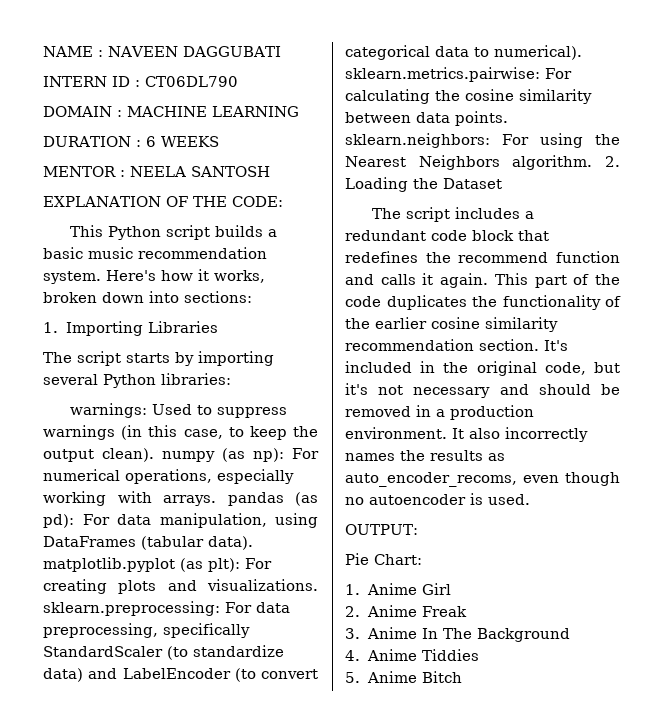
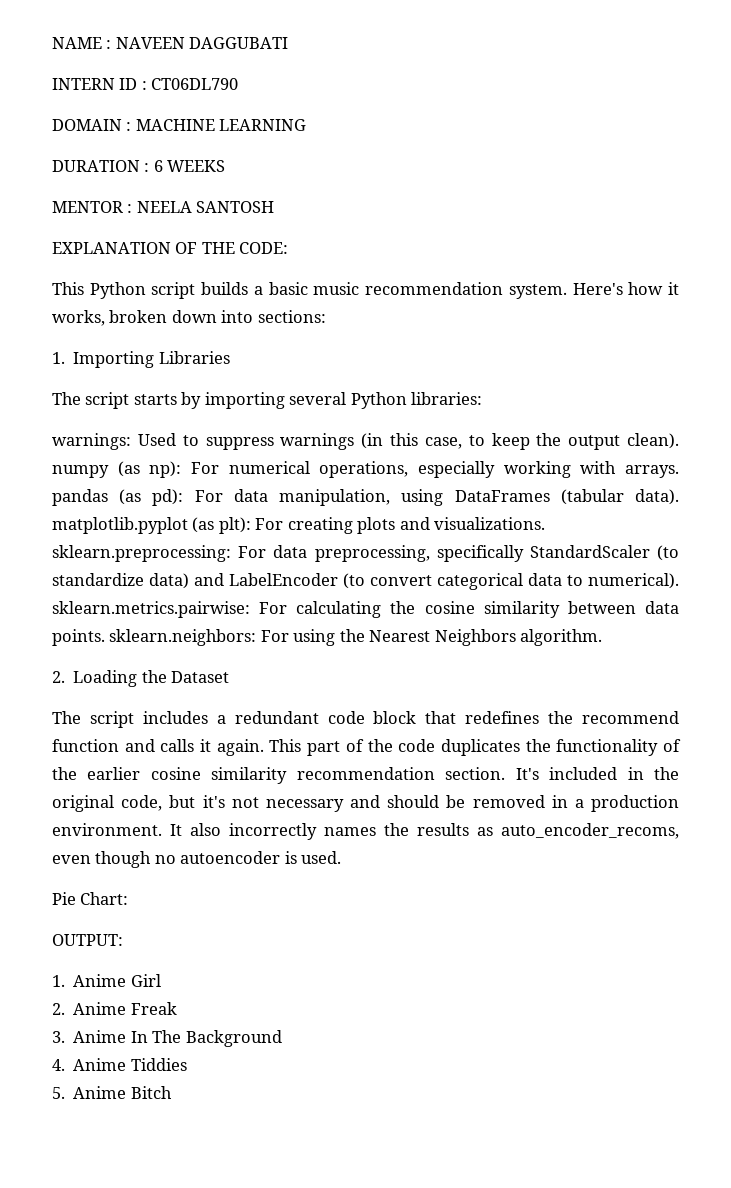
(593, 162) none -> (603, 637) //
[345,524,418,535] // OUTPUT: -> (342, 857) none
(422, 559) none -> [52,934,123,946] // OUTPUT:

